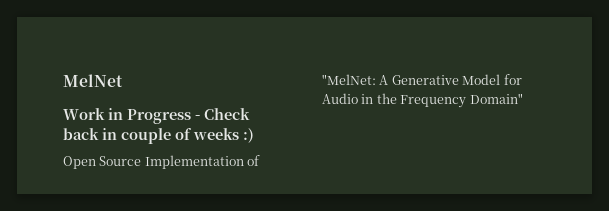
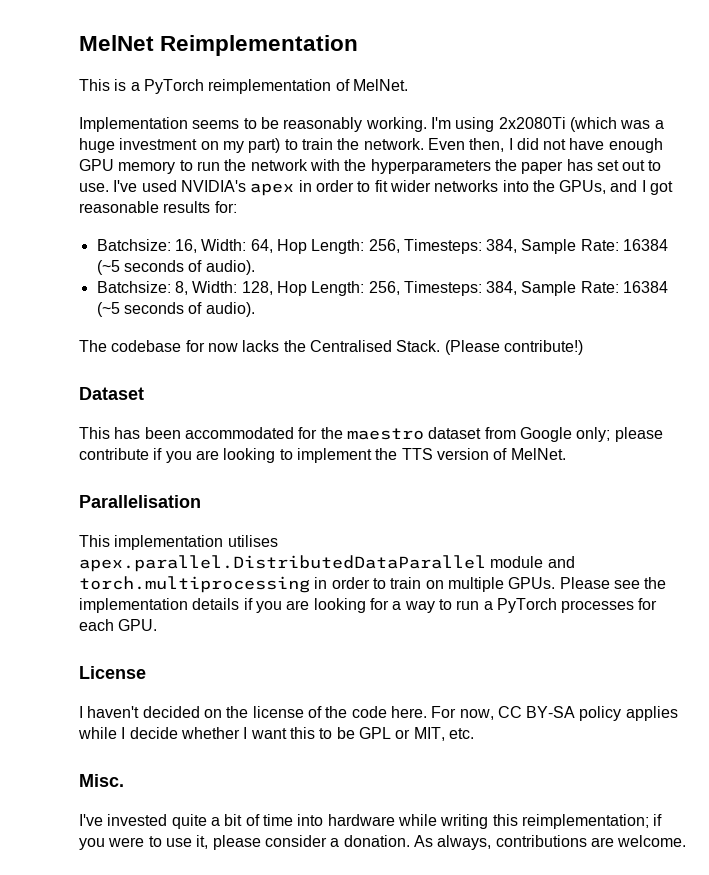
[63,108,250,124] [63,128,254,144] [63,155,261,169] [322,74,522,85] [322,93,523,108] // Work in Progress - Check back in couple of weeks :) // Open Source Implementation of "MelNet: A Generative Model for Audio in the Frequency Domain" -> [160,35,359,56] [79,79,408,94] [79,117,664,132] [79,138,663,153] [79,159,662,174] [79,180,674,196] [79,201,237,213] [96,239,669,254] [96,260,255,275] [96,281,669,296] [96,302,255,317] [79,340,583,355] [79,387,144,400] [79,427,663,442] [79,448,566,463] [79,495,201,508] [79,535,278,550] [79,555,575,572] [79,576,667,593] [79,598,658,613] [79,619,158,631] [79,666,146,679] [79,706,678,721] [78,727,474,741] [79,774,124,787] [79,814,663,829] [79,835,687,850] Reimplementation // This is a PyTorch reimplementation of MelNet. // Implementation seems to be reasonably working. I'm using 2x2080Ti (which was a huge investment on my part) to train the network. Even then, I did not have enough GPU memory to run the network with the hyperparameters the paper has set out to use. I've used NVIDIA's apex in order to fit wider networks into the GPUs, and I got reasonable results for: // Batchsize: 16, Width: 64, Hop Length: 256, Timesteps: 384, Sample Rate: 16384 (~5 seconds of audio). // Batchsize: 8, Width: 128, Hop Length: 256, Timesteps: 384, Sample Rate: 16384 (~5 seconds of audio). // The codebase for now lacks the Centralised Stack. (Please contribute!) // Dataset // This has been accommodated for the maestro dataset from Google only; please contribute if you are looking to implement the TTS version of MelNet. // Parallelisation // This implementation utilises apex.parallel.DistributedDataParallel module and torch.multiprocessing in order to train on multiple GPUs. Please see the implementation details if you are looking for a way to run a PyTorch processes for each GPU. // License // I haven't decided on the license of the code here. For now, CC BY-SA policy applies while I decide whether I want this to be GPL or MIT, etc. // Misc. // I've invested quite a bit of time into hardware while writing this reimplementation; if you were to use it, please consider a donation. As always, contributions are welcome.

